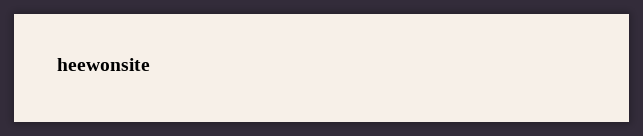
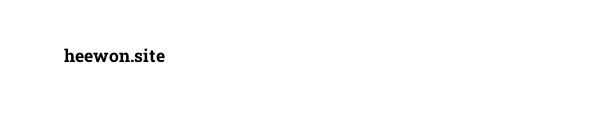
[57,58,150,71] heewonsite -> [64,48,165,63] heewon.site

